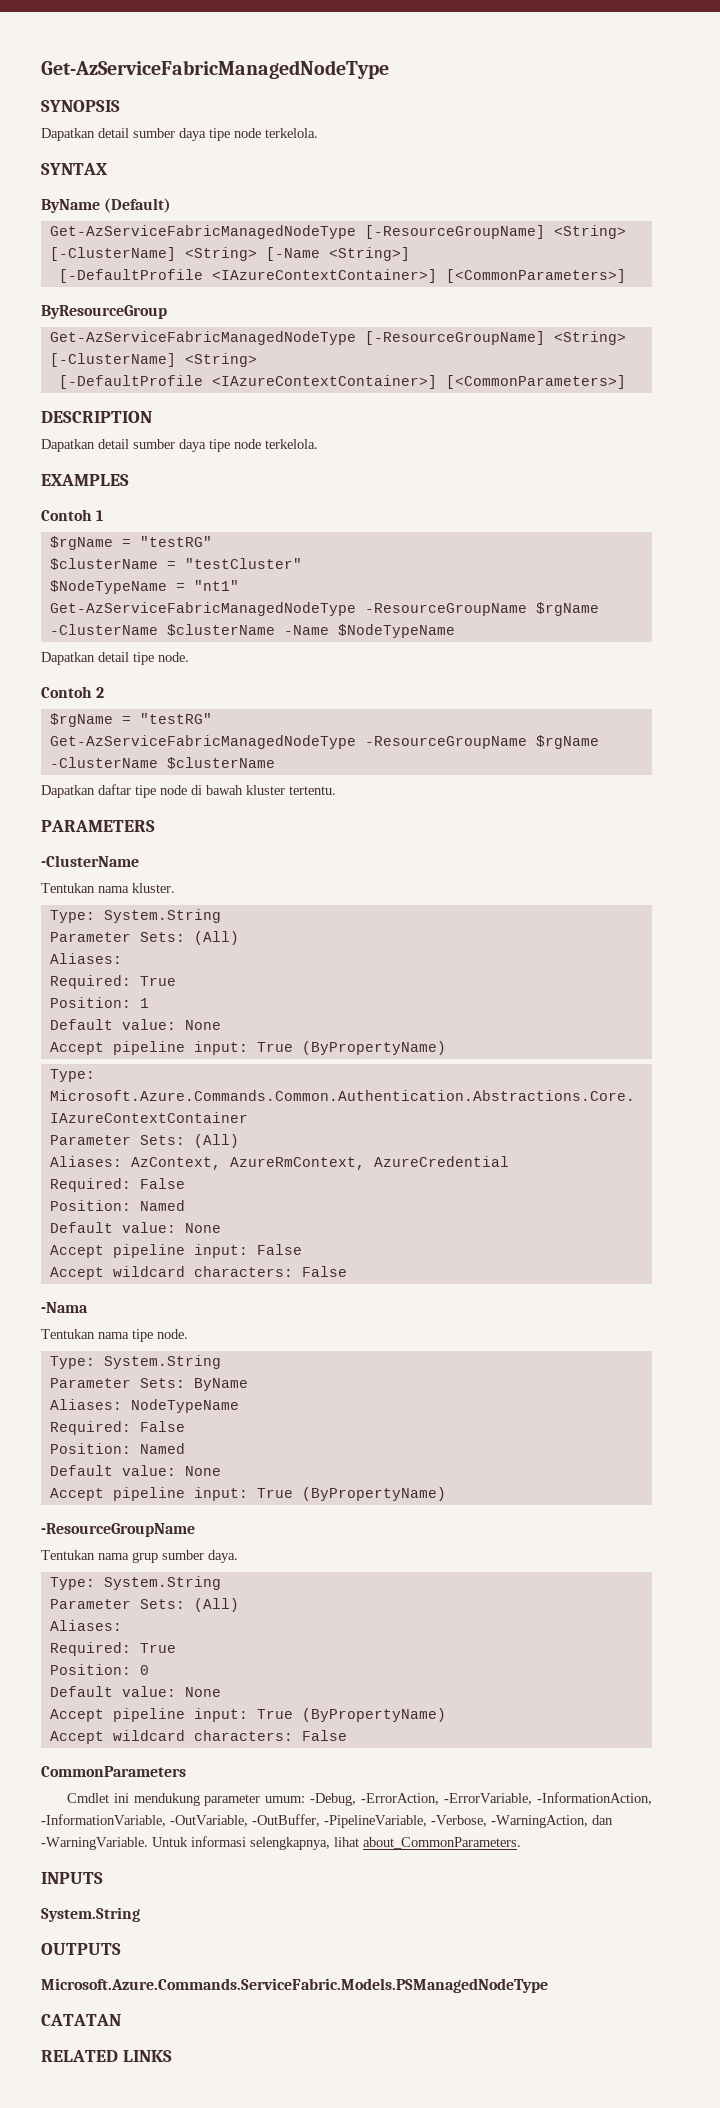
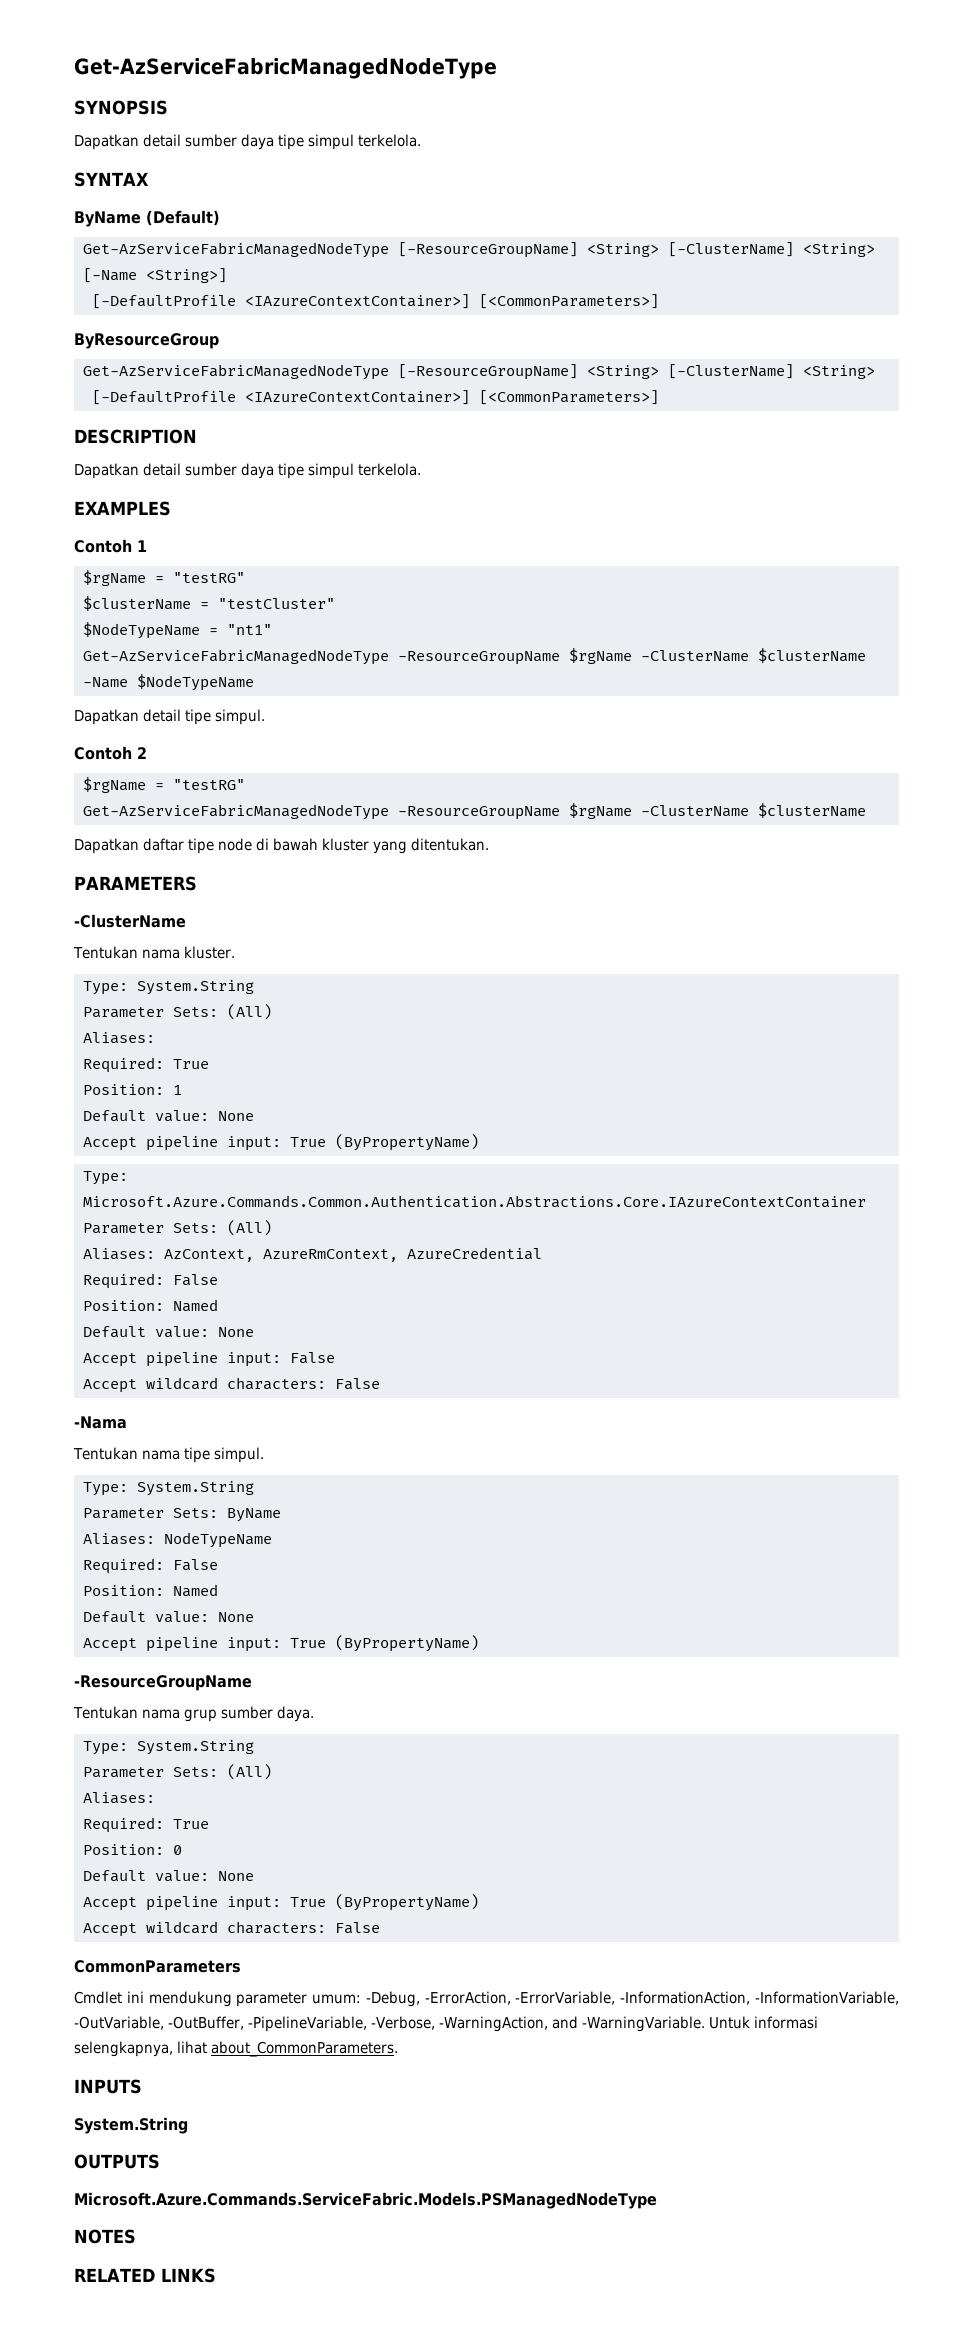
[234,128,261,138] node -> [308,134,354,150] simpul
[234,439,261,449] node -> [308,463,354,479] simpul
[158,652,189,662] node. -> [215,709,265,725] simpul.
[289,786,336,795] tertentu. -> [373,838,489,854] yang ditentukan.
[157,1329,188,1339] node. -> [213,1447,264,1463] simpul.
[592,1815,613,1825] dan -> [551,2016,578,2029] and
[41,2014,121,2026] CATATAN -> [74,2229,136,2244] NOTES

